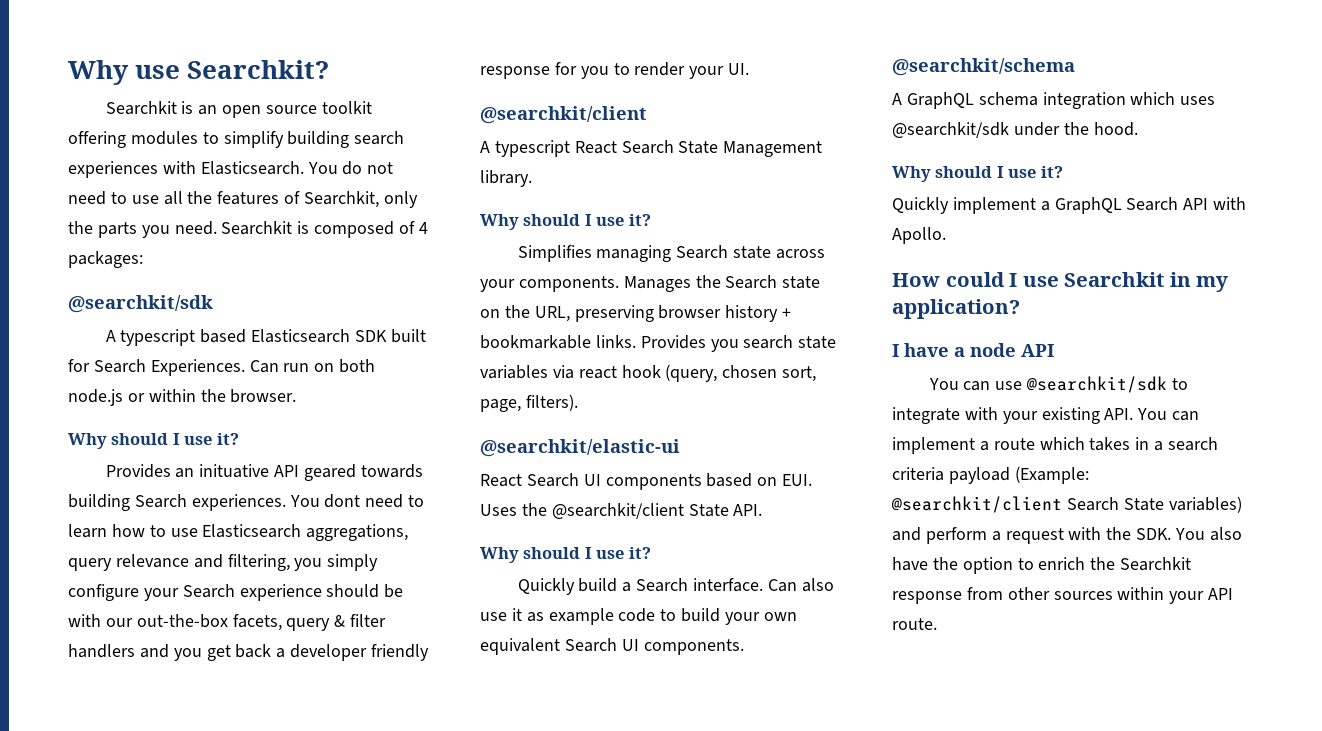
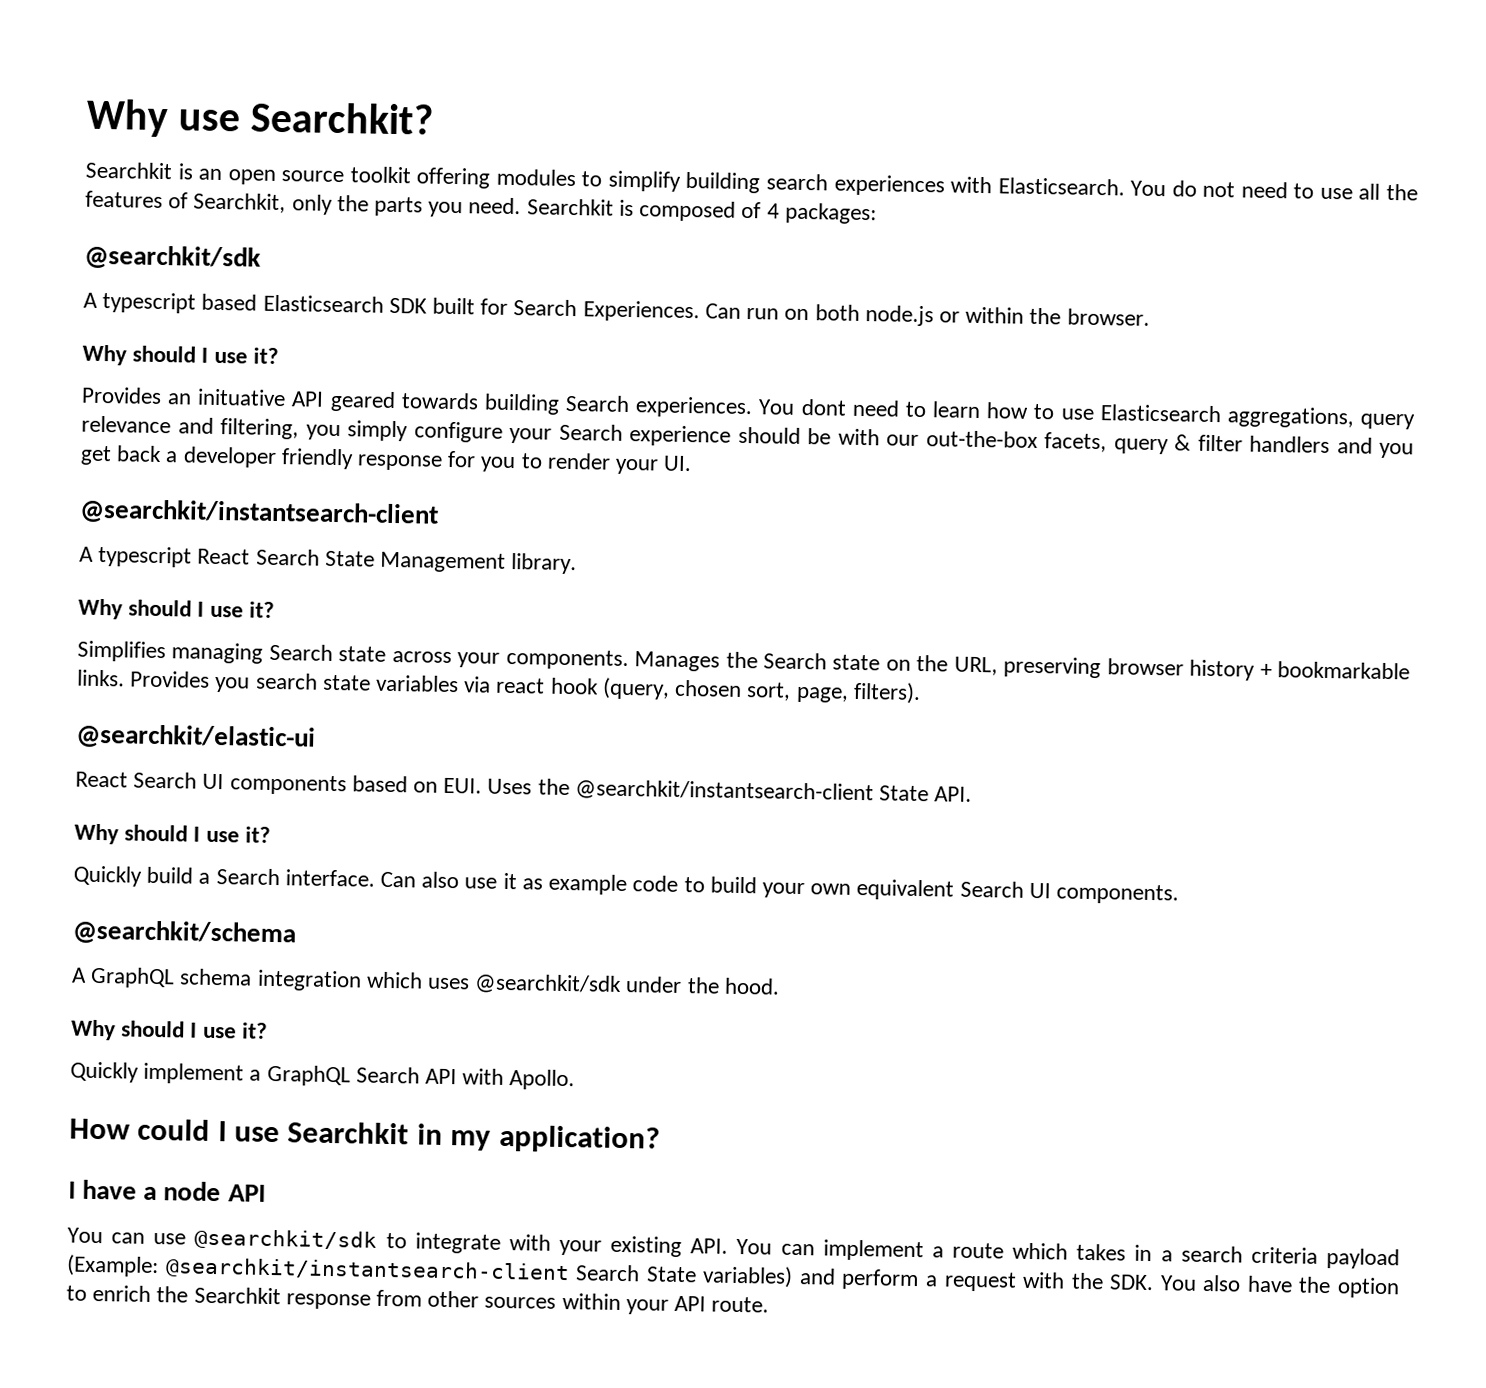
[480,106,647,124] @searchkit/client -> [79,498,439,528] @searchkit/instantsearch-client
[551,503,684,519] @searchkit/client -> [574,779,874,804] @searchkit/instantsearch-client
[891,496,1062,513] @searchkit/client -> [164,1257,570,1284] @searchkit/instantsearch-client

